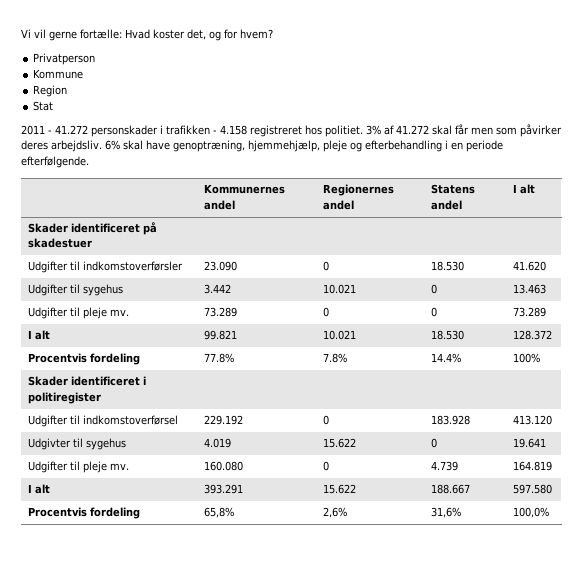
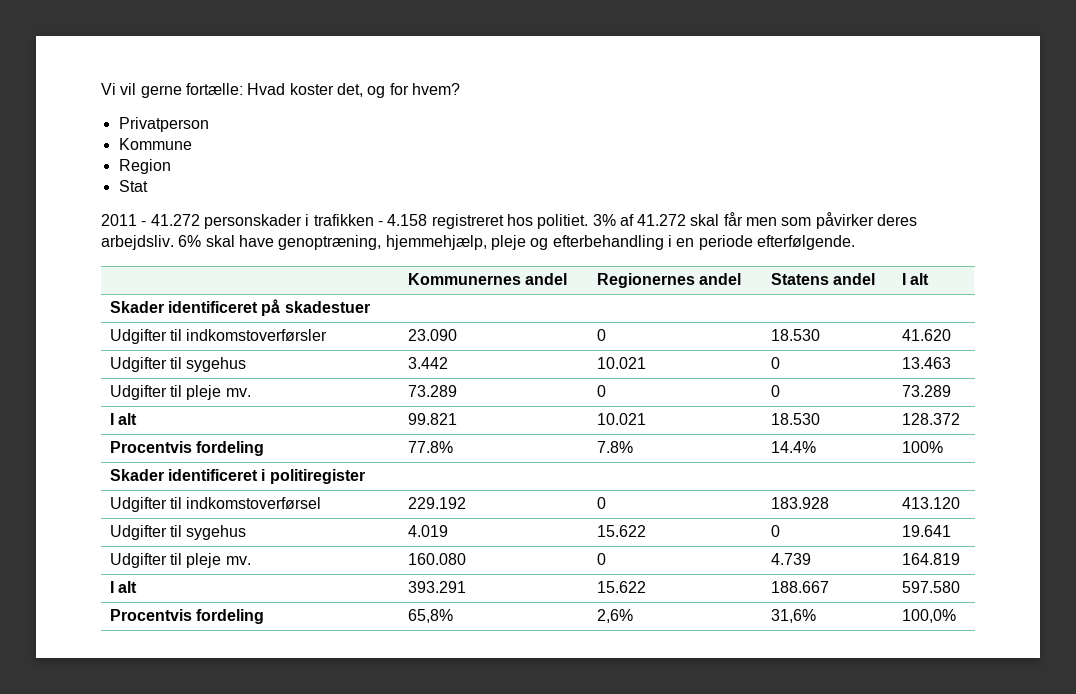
[28,438,72,450] Udgivter -> [109,525,167,540] Udgifter

